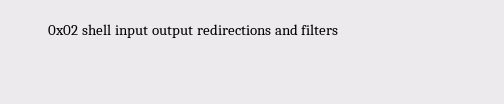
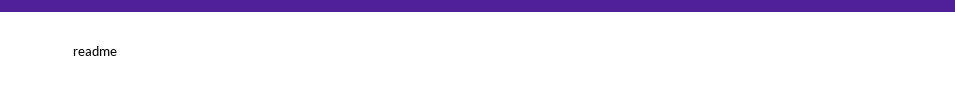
[48,24,339,38] 0x02 shell input output redirections and filters -> [73,46,117,56] readme

